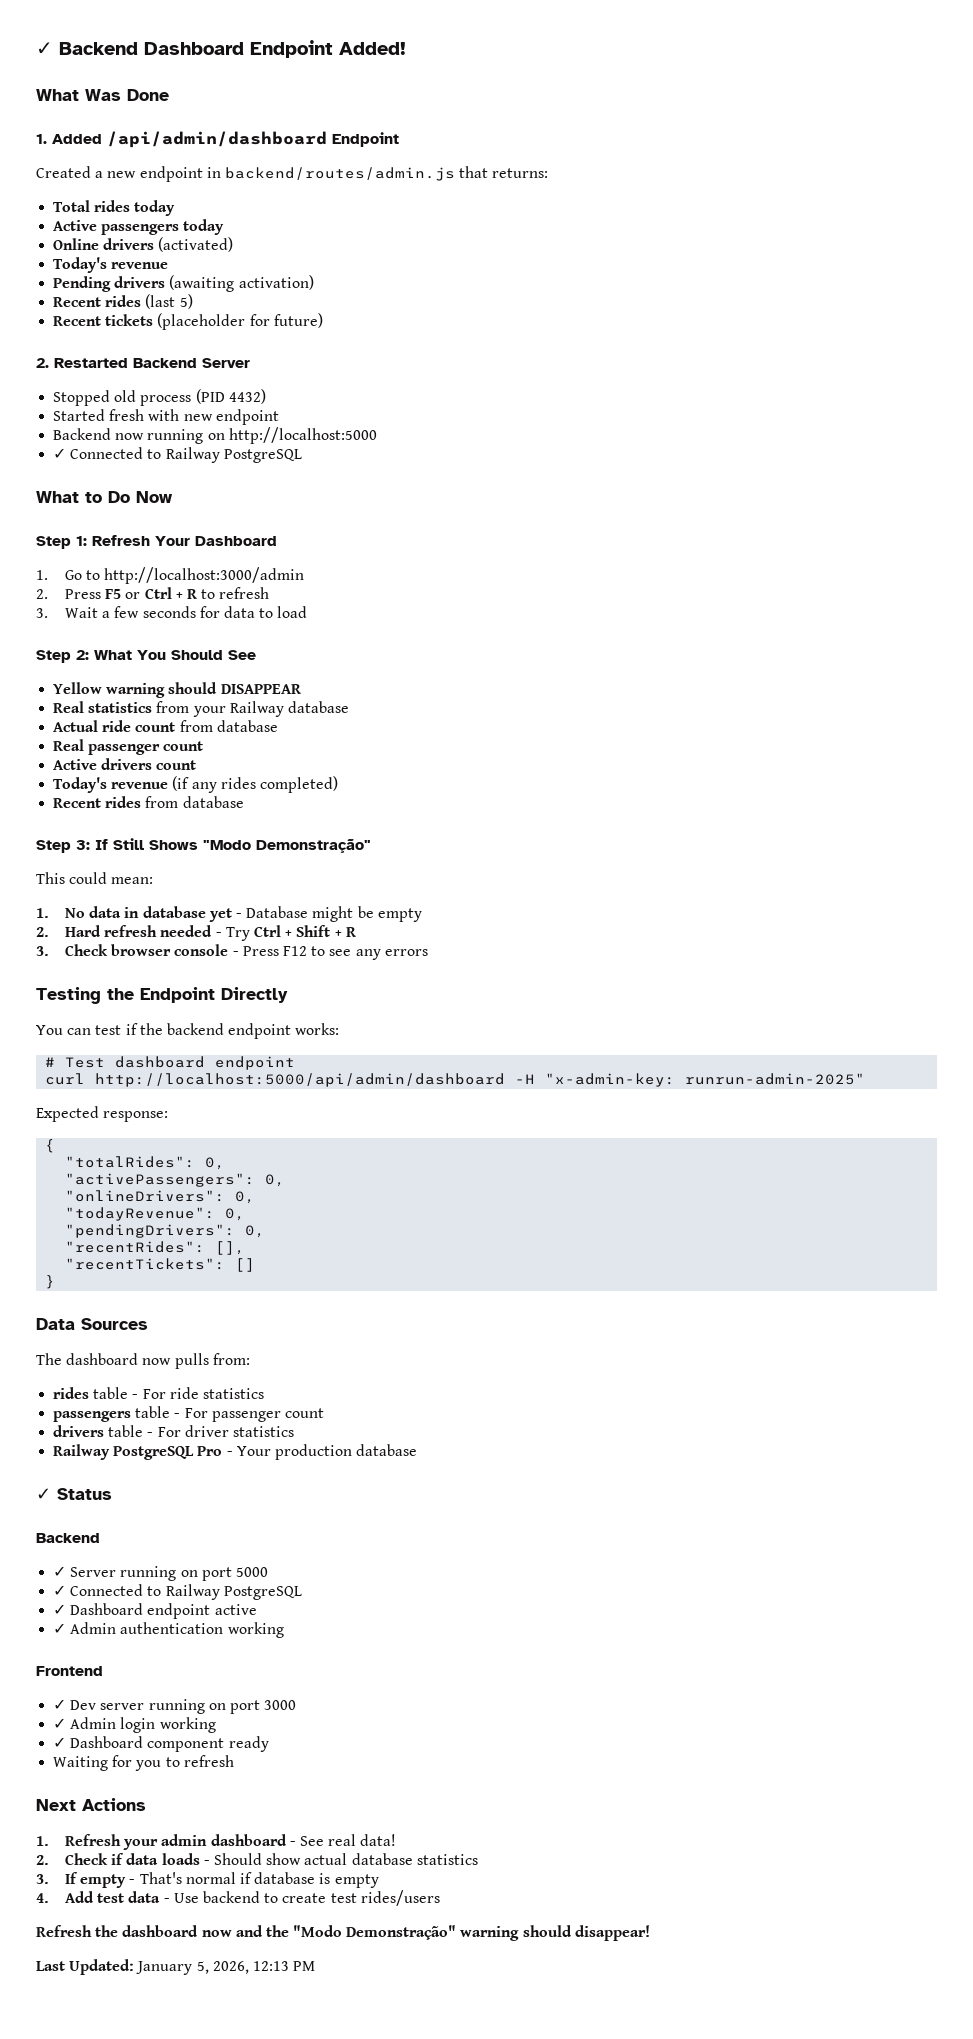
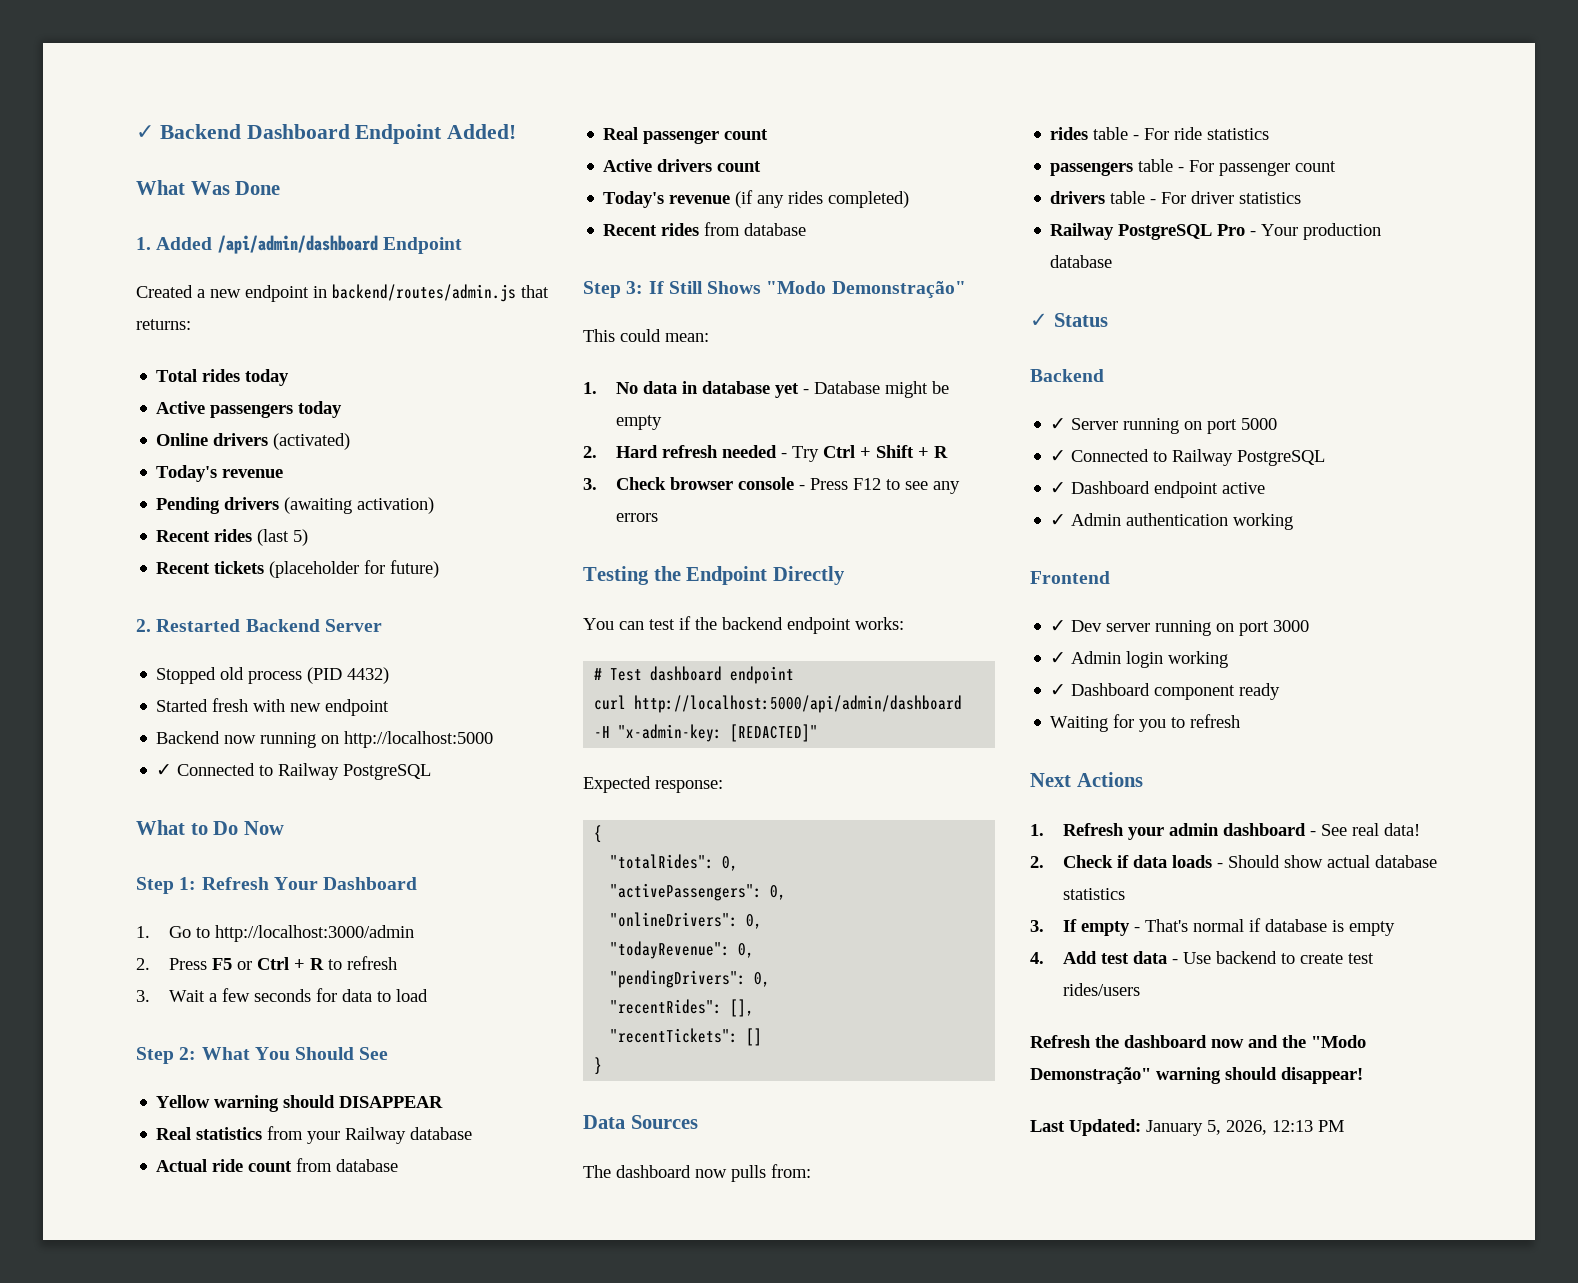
[685,1073,866,1085] runrun-admin-2025" -> [730,724,819,742] [REDACTED]"

